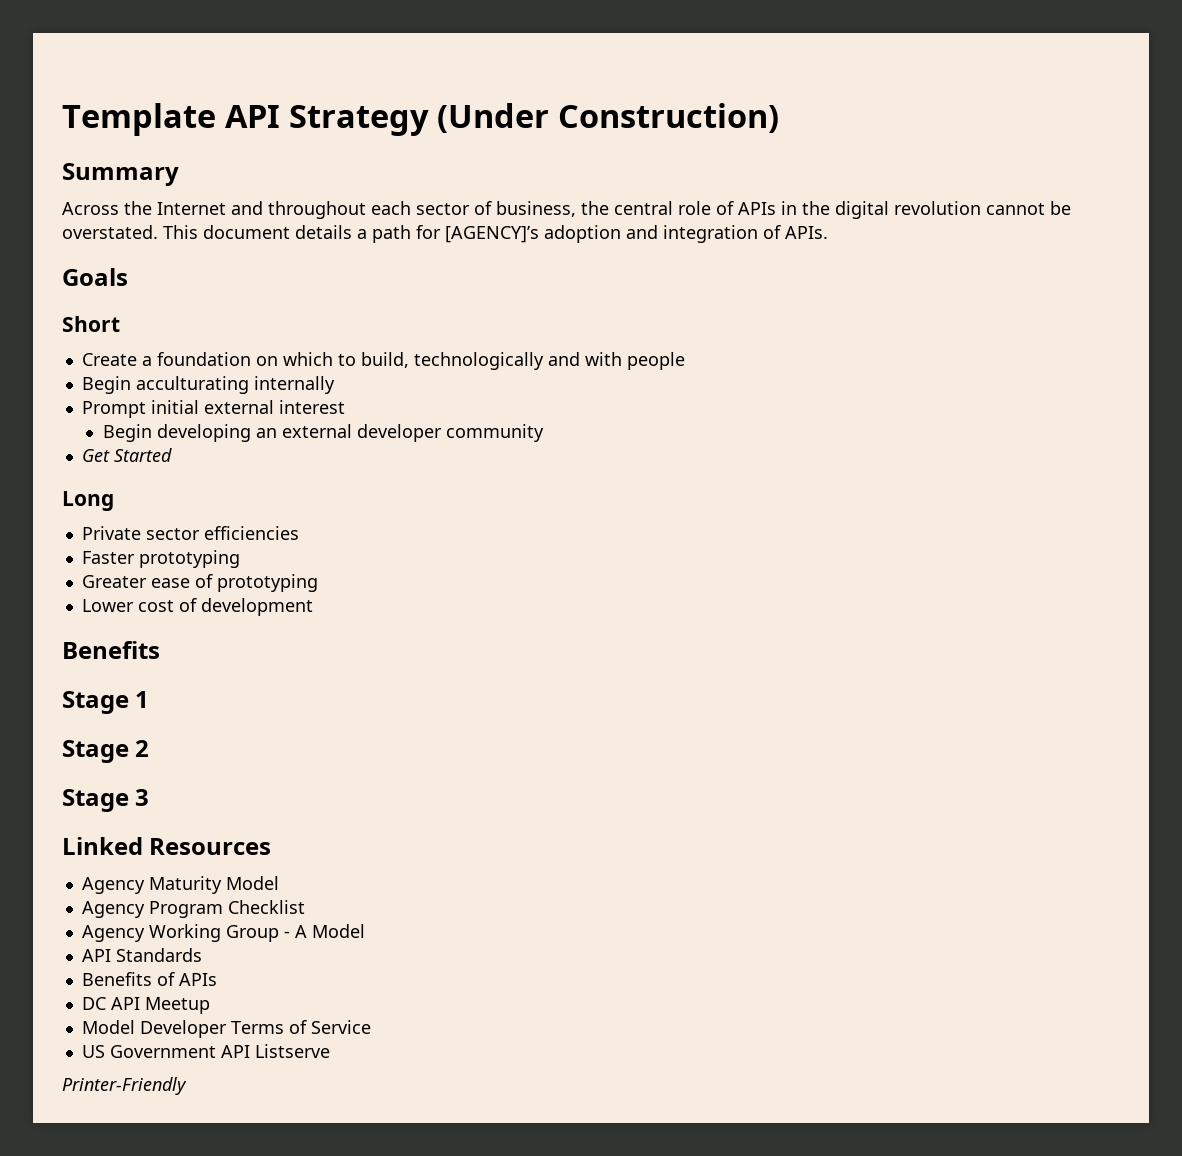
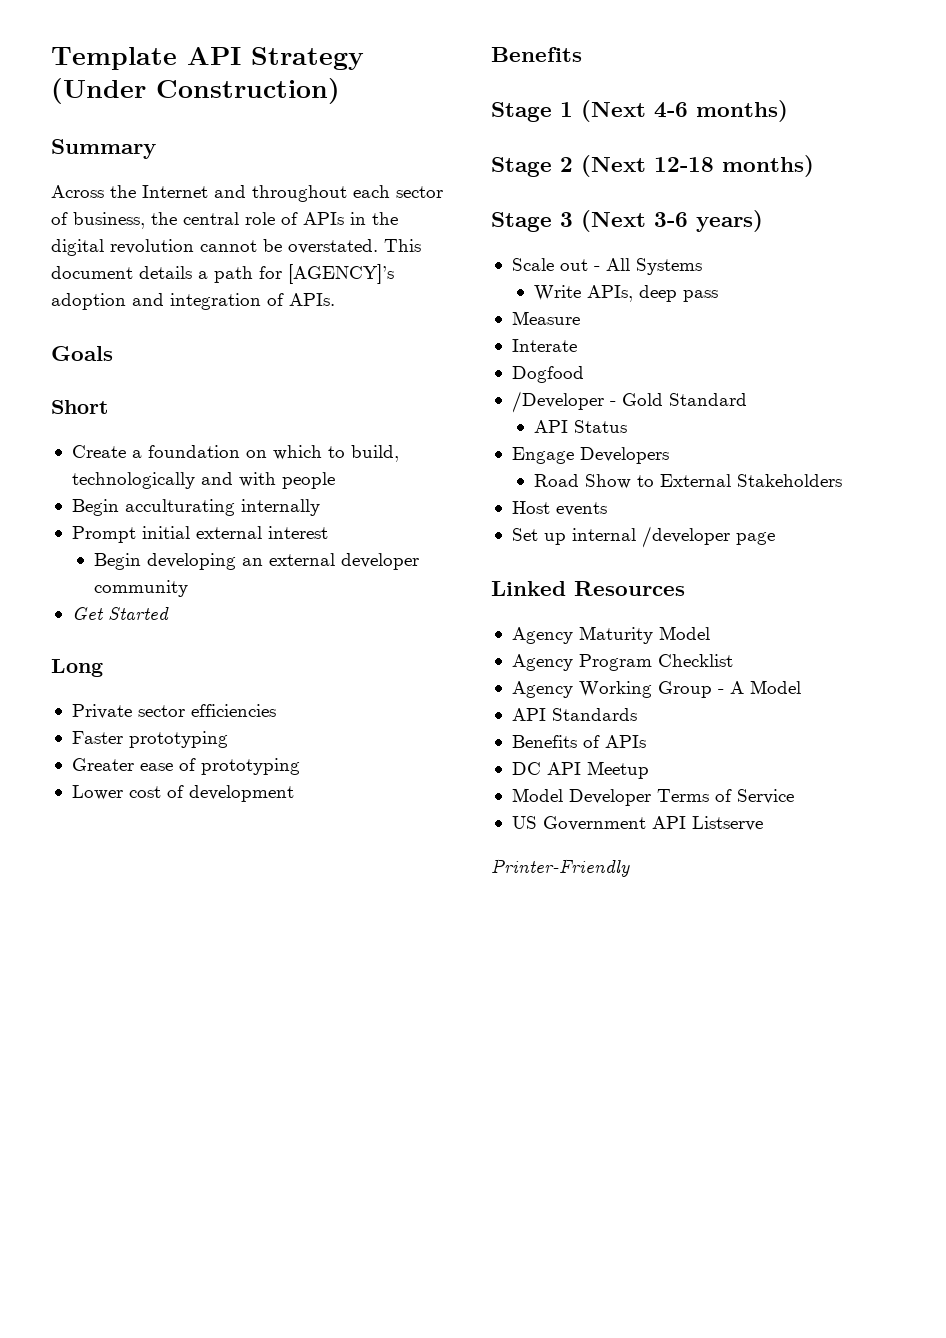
(150, 699) none -> [581,100,788,122] (Next 4-6 months)
(150, 748) none -> [581,155,814,177] (Next 12-18 months)
(150, 797) none -> [581,210,763,232] [511,258,702,275] [534,285,719,302] [511,311,580,325] [511,339,577,352] [511,366,584,383] [511,391,747,413] [534,420,628,433] [511,447,669,464] [534,474,843,489] [511,501,607,516] [511,526,775,548] (Next 3-6 years) // Scale out - All Systems // Write APIs, deep pass // Measure // Interate // Dogfood // /Developer - Gold Standard // API Status // Engage Developers // Road Show to External Stakeholders // Host events // Set up internal /developer page

